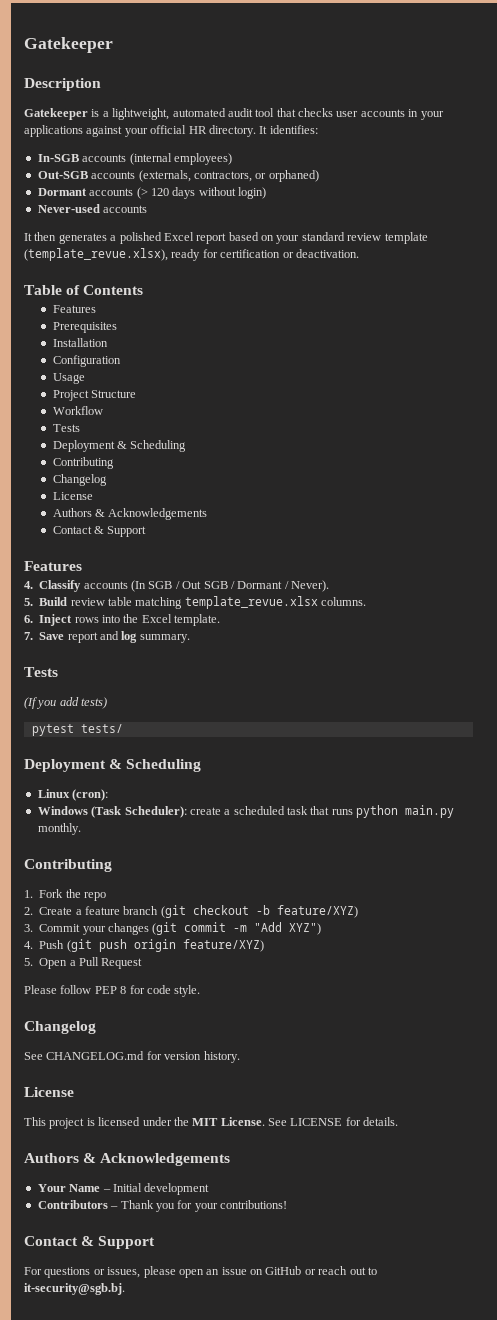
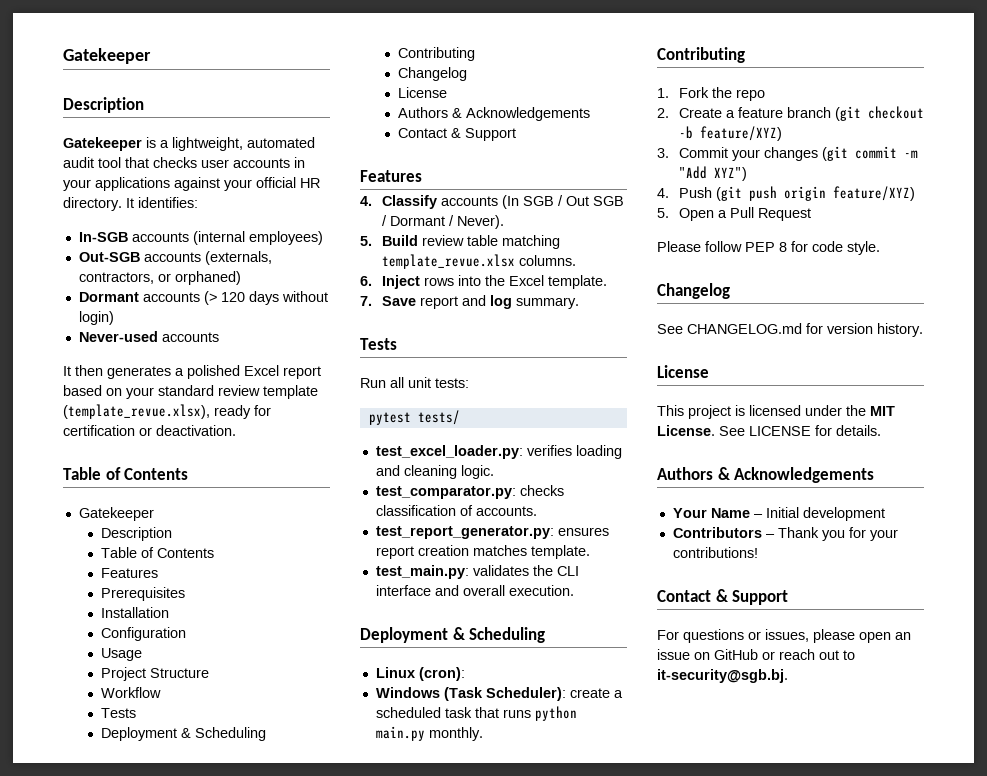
(144, 290) none -> [78,507,154,521] [100,527,172,541] [100,547,214,558] // Gatekeeper // Description // Table of Contents
[24,697,108,709] [31,724,123,736] (If you add tests) // pytest tests/ -> [360,377,469,388] [368,410,460,425] [375,445,622,459] [375,465,494,479] [375,485,564,499] [375,505,537,516] [375,526,609,539] [375,545,590,559] [375,565,579,579] [375,585,574,596] Run all unit tests: // pytest tests/ // test_excel_loader.py: verifies loading and cleaning logic. // test_comparator.py: checks classification of accounts. // test_report_generator.py: ensures report creation matches template. // test_main.py: validates the CLI interface and overall execution.

